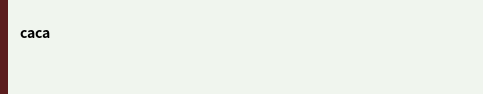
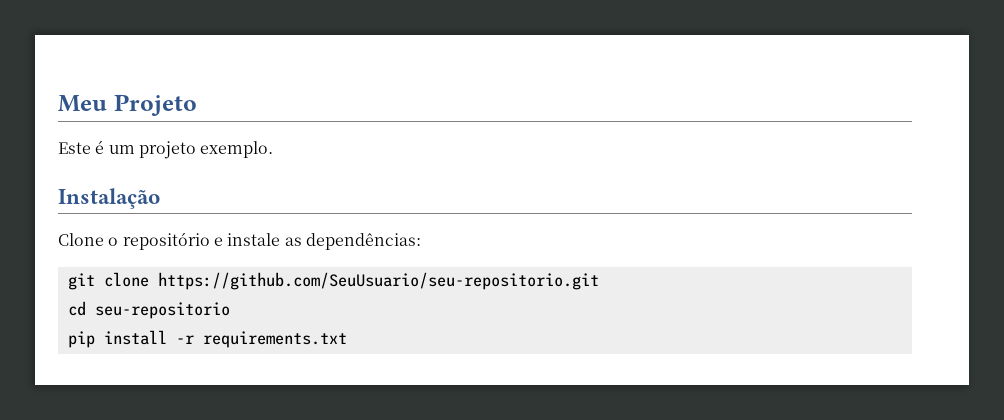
[20,30,50,38] caca -> [58,94,197,116] [58,140,274,159] [58,188,160,209] [58,232,421,250] [67,272,599,290] [67,301,230,319] [67,330,347,348] Meu Projeto // Este é um projeto exemplo. // Instalação // Clone o repositório e instale as dependências: // git clone https://github.com/SeuUsuario/seu-repositorio.git // cd seu-repositorio // pip install -r requirements.txt

